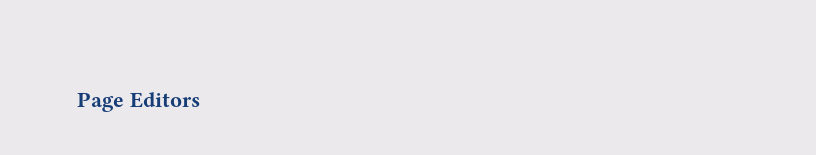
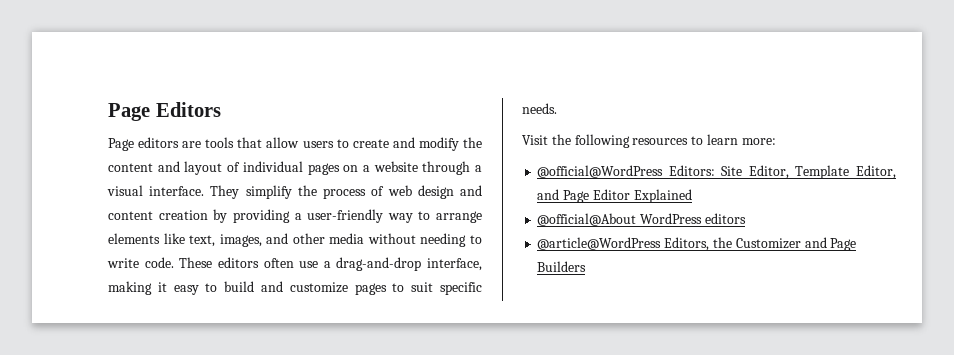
(200, 100) none -> [108,137,482,151] [108,161,482,175] [107,185,483,199] [108,209,482,223] [108,233,482,247] [107,257,482,271] [108,281,483,295] [522,103,557,114] [522,134,776,148] [537,165,896,179] [537,189,692,203] [537,213,746,226] [537,237,857,251] [537,261,587,272] // Page editors are tools that allow users to create and modify the content and layout of individual pages on a website through a visual interface. They simplify the process of web design and content creation by providing a user-friendly way to arrange elements like text, images, and other media without needing to write code. These editors often use a drag-and-drop interface, making it easy to build and customize pages to suit specific needs. // Visit the following resources to learn more: // @official@WordPress Editors: Site Editor, Template Editor, and Page Editor Explained // @official@About WordPress editors // @article@WordPress Editors, the Customizer and Page Builders

